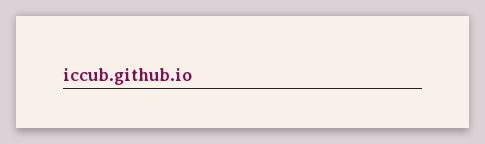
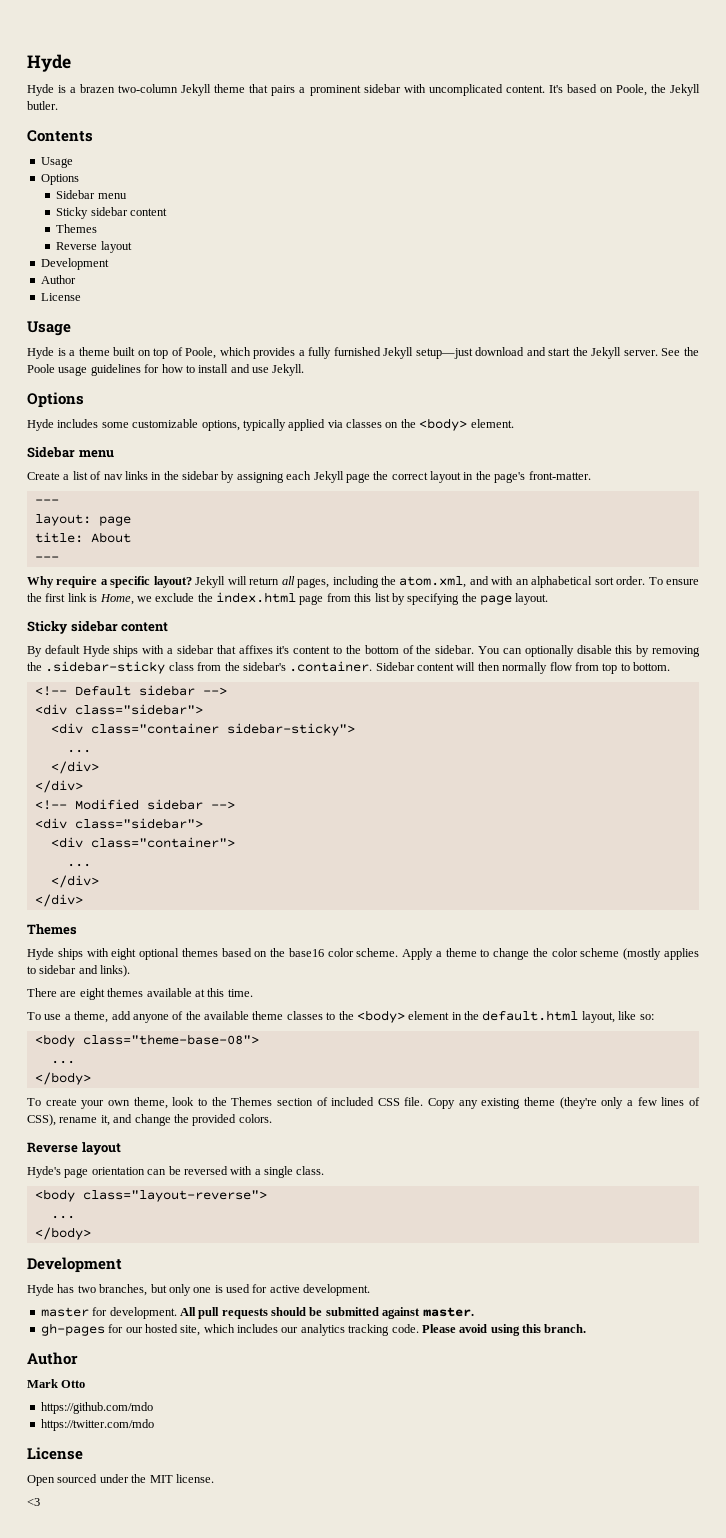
[63,68,192,85] iccub.github.io -> [27,54,71,72] [27,84,700,96] [27,101,58,110] [27,130,93,142] [40,157,73,168] [40,174,79,185] [56,190,127,199] [56,207,168,219] [56,224,98,233] [56,241,132,253] [40,258,109,270] [40,275,76,284] [40,293,81,301] [27,321,71,336] [27,347,699,359] [27,364,305,376] [27,392,84,408] [27,418,514,431] [27,447,114,458] [27,471,591,483] [34,499,59,504] [34,514,131,526] [34,532,131,543] [34,556,59,561] [27,576,699,588] [27,592,549,605] [27,621,169,634] [27,645,701,657] [27,661,670,674] [34,685,227,696] [34,704,203,715] [50,723,355,736] [66,749,91,753] [50,761,99,774] [34,780,83,793] [34,799,235,810] [34,818,203,829] [50,837,235,848] [66,863,91,867] [50,875,99,888] [34,894,83,907] [27,924,77,935] [27,948,700,960] [27,965,131,977] [27,988,253,1000] [27,1010,654,1023] [34,1034,259,1047] [50,1060,75,1064] [34,1072,91,1085] [27,1097,701,1109] [27,1114,272,1126] [27,1142,121,1155] [27,1166,325,1178] [34,1189,267,1202] [50,1215,75,1219] [34,1227,91,1240] [27,1257,122,1273] [27,1284,371,1296] [40,1307,474,1319] [40,1323,587,1336] [27,1352,78,1365] [27,1379,86,1388] [40,1402,153,1414] [40,1419,154,1431] [27,1447,83,1460] [27,1474,214,1486] [27,1498,40,1506] Hyde // Hyde is a brazen two-column Jekyll theme that pairs a prominent sidebar with uncomplicated content. It's based on Poole, the Jekyll butler. // Contents // Usage // Options // Sidebar menu // Sticky sidebar content // Themes // Reverse layout // Development // Author // License // Usage // Hyde is a theme built on top of Poole, which provides a fully furnished Jekyll setup—just download and start the Jekyll server. See the Poole usage guidelines for how to install and use Jekyll. // Options // Hyde includes some customizable options, typically applied via classes on the <body> element. // Sidebar menu // Create a list of nav links in the sidebar by assigning each Jekyll page the correct layout in the page's front-matter. // --- // layout: page // title: About // --- // Why require a specific layout? Jekyll will return all pages, including the atom.xml, and with an alphabetical sort order. To ensure the first link is Home, we exclude the index.html page from this list by specifying the page layout. // Sticky sidebar content // By default Hyde ships with a sidebar that affixes it's content to the bottom of the sidebar. You can optionally disable this by removing the .sidebar-sticky class from the sidebar's .container. Sidebar content will then normally flow from top to bottom. // <!-- Default sidebar --> // <div class="sidebar"> // <div class="container sidebar-sticky"> // ... // </div> // </div> // <!-- Modified sidebar --> // <div class="sidebar"> // <div class="container"> // ... // </div> // </div> // Themes // Hyde ships with eight optional themes based on the base16 color scheme. Apply a theme to change the color scheme (mostly applies to sidebar and links). // There are eight themes available at this time. // To use a theme, add anyone of the available theme classes to the <body> element in the default.html layout, like so: // <body class="theme-base-08"> // ... // </body> // To create your own theme, look to the Themes section of included CSS file. Copy any existing theme (they're only a few lines of CSS), rename it, and change the provided colors. // Reverse layout // Hyde's page orientation can be reversed with a single class. // <body class="layout-reverse"> // ... // </body> // Development // Hyde has two branches, but only one is used for active development. // master for development. All pull requests should be submitted against master. // gh-pages for our hosted site, which includes our analytics tracking code. Please avoid using this branch. // Author // Mark Otto // https://github.com/mdo // https://twitter.com/mdo // License // Open sourced under the MIT license. // <3

